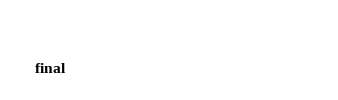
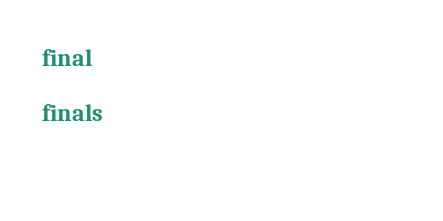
(66, 68) none -> [42,104,103,121] // finals

